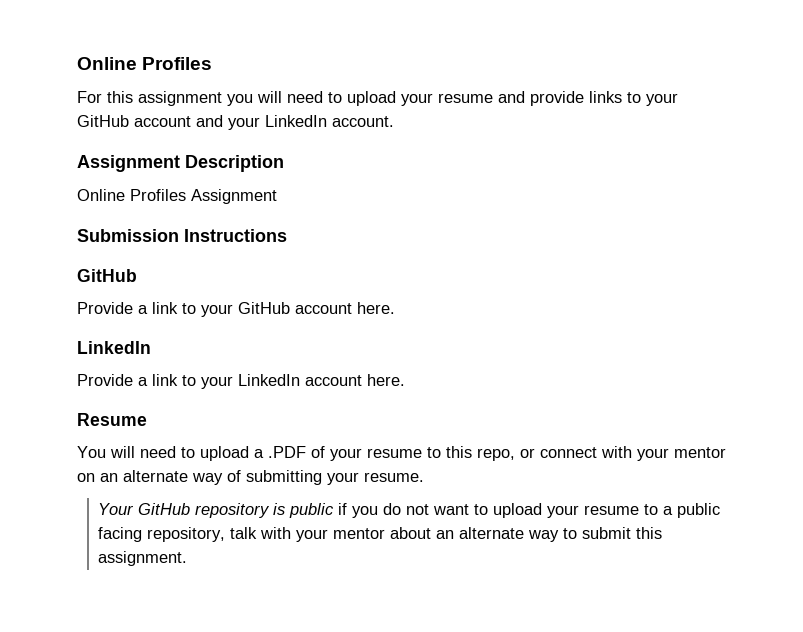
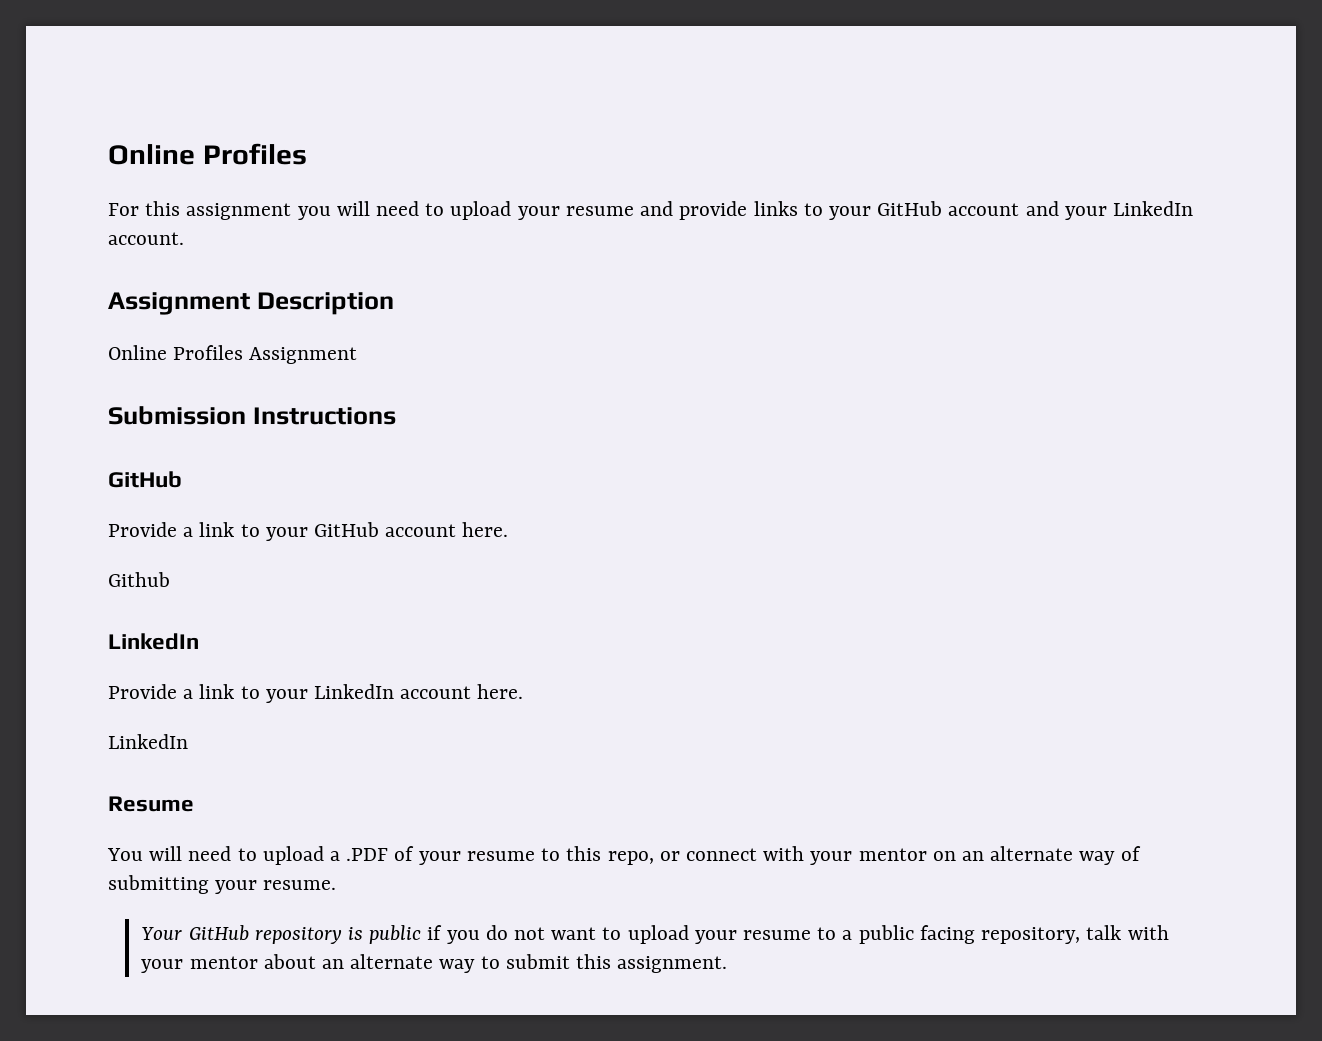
(395, 308) none -> [108,572,170,587] // Github
(405, 380) none -> [108,734,188,749] // LinkedIn

